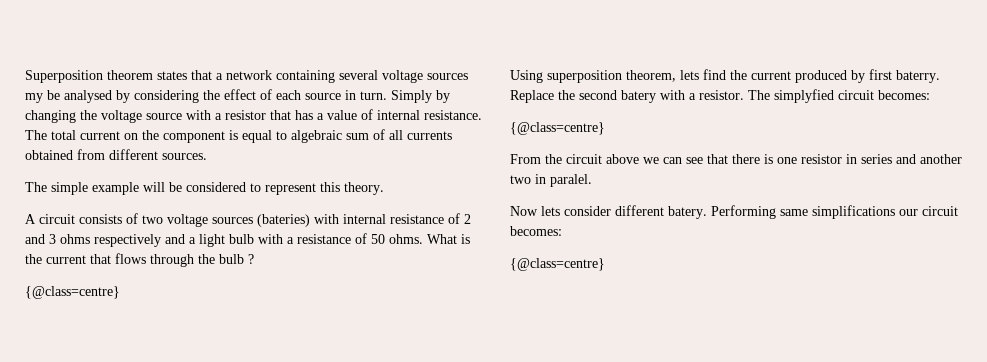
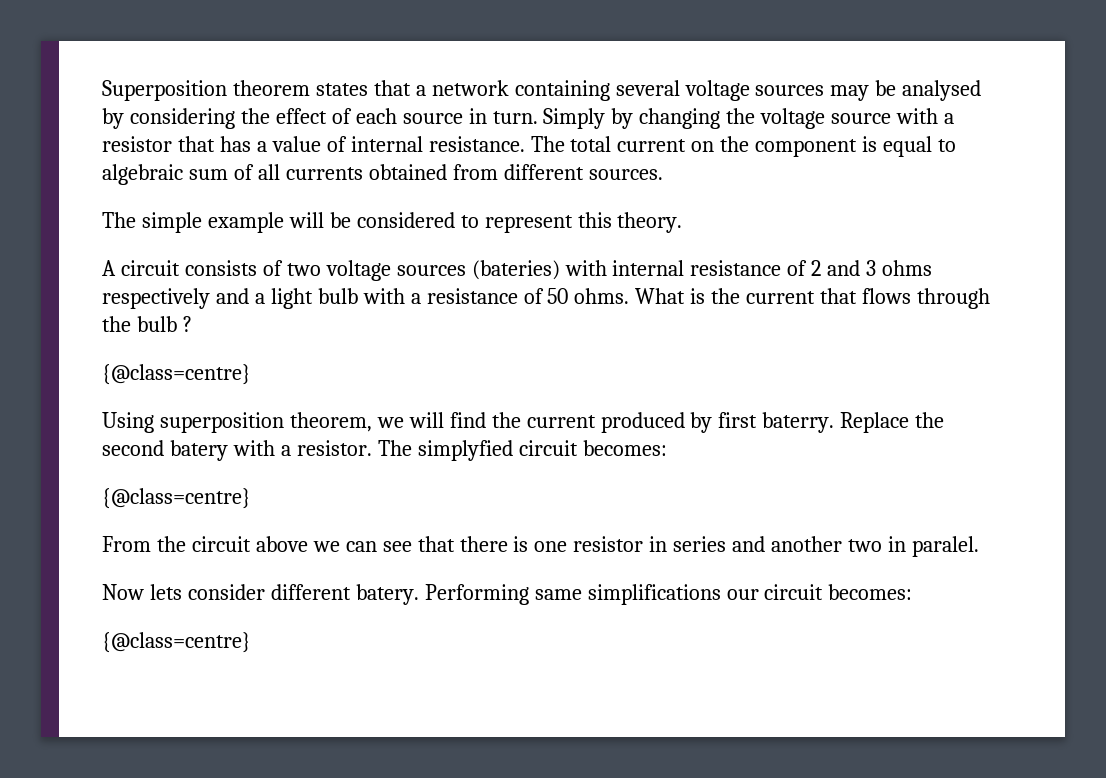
[25,93,43,103] my -> [830,85,870,101] may
[680,70,699,80] lets -> [376,412,444,428] we will

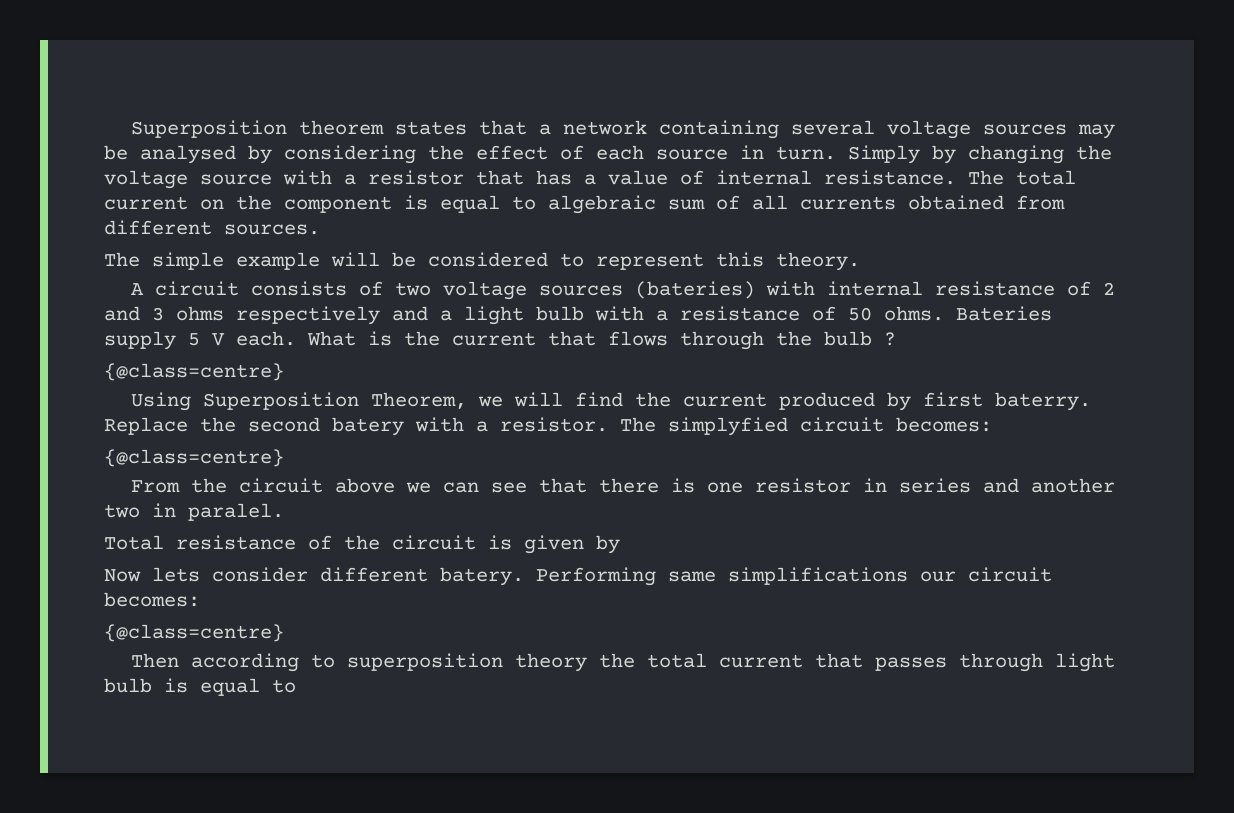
(630, 296) none -> [956,306,1052,321] [104,331,296,350] Bateries supply 5 V each.
[159,412,372,433] superposition theorem, -> [203,392,468,410] Superposition Theorem,
(979, 546) none -> [104,535,620,554] // Total resistance of the circuit is given by
(251, 642) none -> [131,653,1116,672] [104,678,296,696] // Then according to superposition theory the total current that passes through light bulb is equal to

